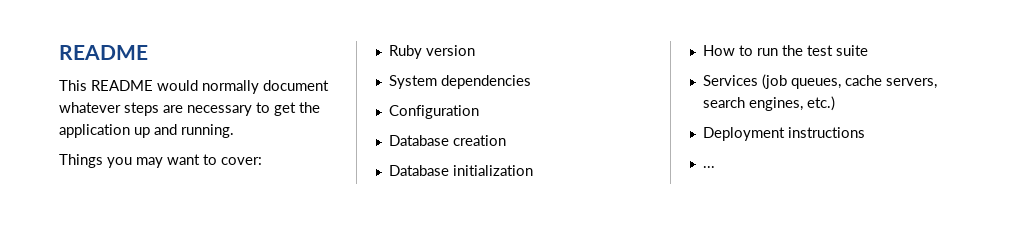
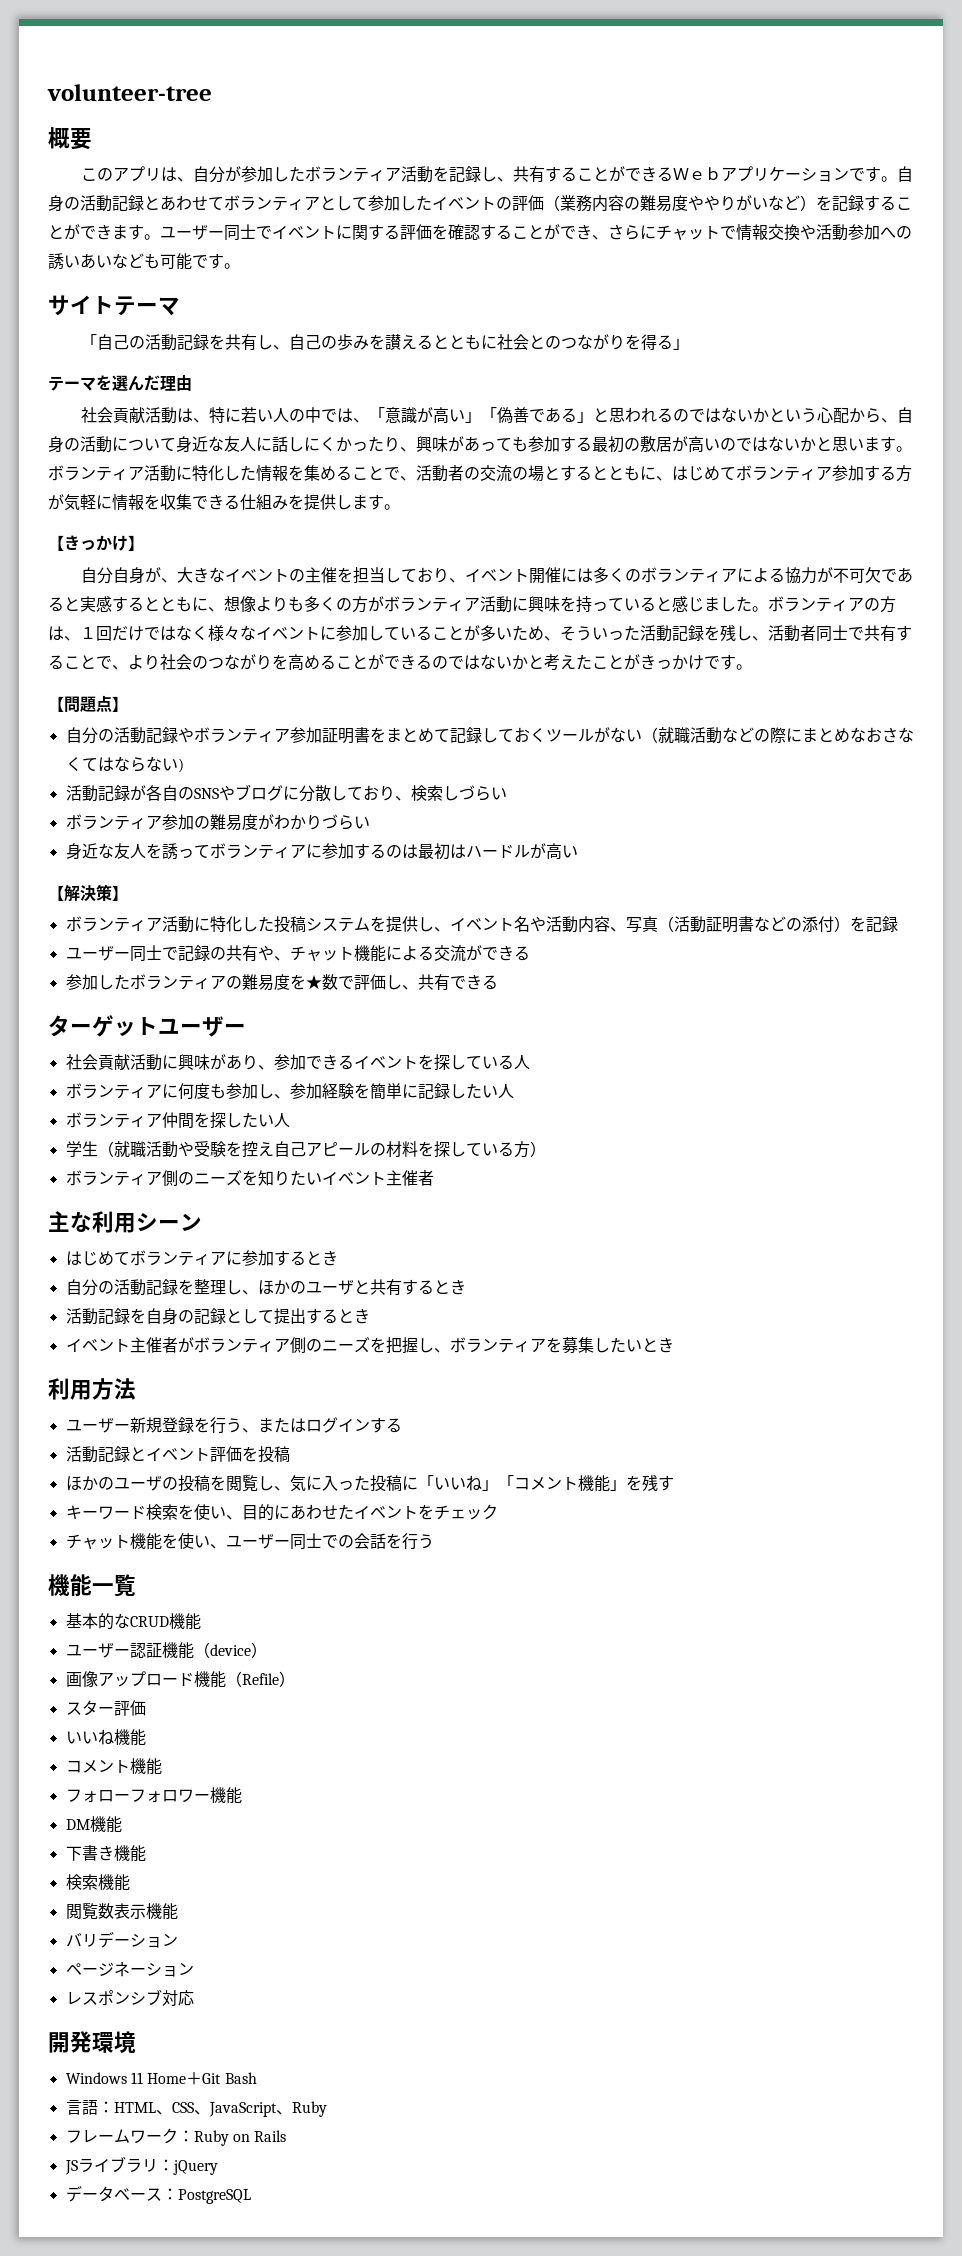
[59,45,148,60] [59,80,329,94] [59,102,320,116] [59,124,234,138] [59,154,262,168] [388,45,475,59] [388,75,531,89] [388,105,479,119] [388,135,506,146] [388,165,533,176] [702,45,868,56] [702,74,937,89] [702,96,835,111] [702,127,865,141] [702,166,715,168] README // This README would normally document whatever steps are necessary to get the application up and running. // Things you may want to cover: // Ruby version // System dependencies // Configuration // Database creation // Database initialization // How to run the test suite // Services (job queues, cache servers, search engines, etc.) // Deployment instructions // ... -> [47,84,212,101] [48,127,92,150] [80,166,913,183] [48,195,912,212] [48,224,912,241] [48,253,240,270] [48,295,180,316] [80,334,689,351] [48,375,192,391] [80,407,913,424] [48,435,912,453] [48,465,912,482] [48,494,400,511] [48,535,144,551] [80,567,913,584] [48,596,896,613] [48,625,912,642] [48,654,752,671] [48,695,128,713] [65,727,914,744] [65,756,184,773] [65,784,507,802] [65,814,370,831] [65,843,578,860] [48,884,128,902] [65,916,898,933] [65,945,530,962] [65,974,498,991] [48,1015,246,1037] [65,1054,530,1071] [65,1083,514,1100] [65,1112,290,1129] [65,1141,546,1158] [65,1170,434,1186] [48,1211,202,1233] [65,1250,338,1266] [65,1279,466,1296] [65,1308,370,1325] [65,1337,674,1354] [48,1378,136,1400] [65,1417,402,1434] [65,1446,290,1463] [65,1475,674,1492] [65,1504,498,1521] [65,1533,434,1550] [48,1574,136,1597] [65,1613,201,1630] [65,1642,267,1659] [65,1671,295,1688] [65,1700,146,1716] [65,1729,146,1746] [65,1758,162,1775] [65,1787,242,1804] [65,1816,122,1833] [65,1845,146,1862] [65,1874,130,1891] [65,1903,178,1920] [65,1931,178,1948] [65,1961,194,1977] [65,1989,194,2006] [48,2031,136,2053] [65,2072,257,2085] [65,2100,327,2117] [65,2128,287,2146] [64,2156,218,2175] [65,2185,251,2204] volunteer-tree // 概要 // このアプリは、自分が参加したボランティア活動を記録し、共有することができるＷｅｂアプリケーションです。自身の活動記録とあわせてボランティアとして参加したイベントの評価（業務内容の難易度ややりがいなど）を記録することができます。ユーザー同士でイベントに関する評価を確認することができ、さらにチャットで情報交換や活動参加への誘いあいなども可能です。 // サイトテーマ // 「自己の活動記録を共有し、自己の歩みを讃えるとともに社会とのつながりを得る」 // テーマを選んだ理由 // 社会貢献活動は、特に若い人の中では、「意識が高い」「偽善である」と思われるのではないかという心配から、自身の活動について身近な友人に話しにくかったり、興味があっても参加する最初の敷居が高いのではないかと思います。ボランティア活動に特化した情報を集めることで、活動者の交流の場とするとともに、はじめてボランティア参加する方が気軽に情報を収集できる仕組みを提供します。 // 【きっかけ】 // 自分自身が、大きなイベントの主催を担当しており、イベント開催には多くのボランティアによる協力が不可欠であると実感するとともに、想像よりも多くの方がボランティア活動に興味を持っていると感じました。ボランティアの方は、１回だけではなく様々なイベントに参加していることが多いため、そういった活動記録を残し、活動者同士で共有することで、より社会のつながりを高めることができるのではないかと考えたことがきっかけです。 // 【問題点】 // 自分の活動記録やボランティア参加証明書をまとめて記録しておくツールがない（就職活動などの際にまとめなおさなくてはならない) // 活動記録が各自のSNSやブログに分散しており、検索しづらい // ボランティア参加の難易度がわかりづらい // 身近な友人を誘ってボランティアに参加するのは最初はハードルが高い // 【解決策】 // ボランティア活動に特化した投稿システムを提供し、イベント名や活動内容、写真（活動証明書などの添付）を記録 // ユーザー同士で記録の共有や、チャット機能による交流ができる // 参加したボランティアの難易度を★数で評価し、共有できる // ターゲットユーザー // 社会貢献活動に興味があり、参加できるイベントを探している人 // ボランティアに何度も参加し、参加経験を簡単に記録したい人 // ボランティア仲間を探したい人 // 学生（就職活動や受験を控え自己アピールの材料を探している方） // ボランティア側のニーズを知りたいイベント主催者 // 主な利用シーン // はじめてボランティアに参加するとき // 自分の活動記録を整理し、ほかのユーザと共有するとき // 活動記録を自身の記録として提出するとき // イベント主催者がボランティア側のニーズを把握し、ボランティアを募集したいとき // 利用方法 // ユーザー新規登録を行う、またはログインする // 活動記録とイベント評価を投稿 // ほかのユーザの投稿を閲覧し、気に入った投稿に「いいね」「コメント機能」を残す // キーワード検索を使い、目的にあわせたイベントをチェック // チャット機能を使い、ユーザー同士での会話を行う // 機能一覧 // 基本的なCRUD機能 // ユーザー認証機能（device） // 画像アップロード機能（Refile） // スター評価 // いいね機能 // コメント機能 // フォローフォロワー機能 // DM機能 // 下書き機能 // 検索機能 // 閲覧数表示機能 // バリデーション // ページネーション // レスポンシブ対応 // 開発環境 // Windows 11 Home＋Git Bash // 言語：HTML、CSS、JavaScript、Ruby // フレームワーク：Ruby on Rails // JSライブラリ：jQuery // データベース：PostgreSQL

